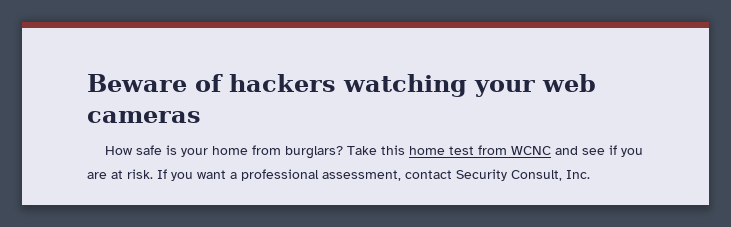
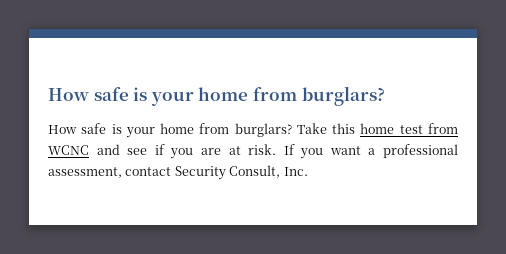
[87,74,596,97] [87,111,201,123] Beware of hackers watching your web cameras -> [48,86,385,106] How safe is your home from burglars?

